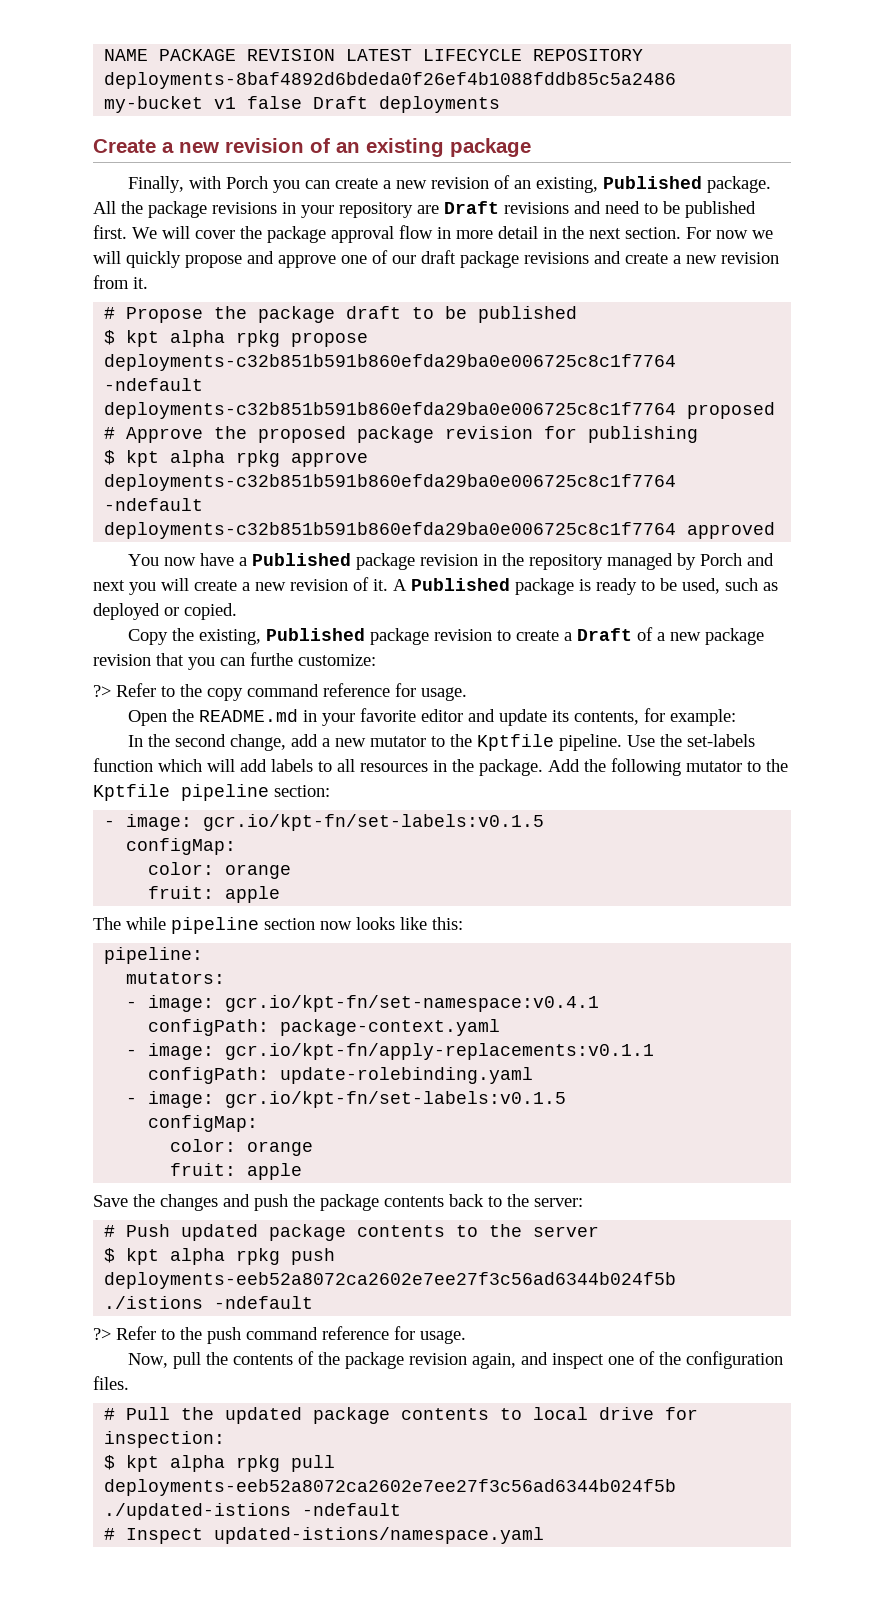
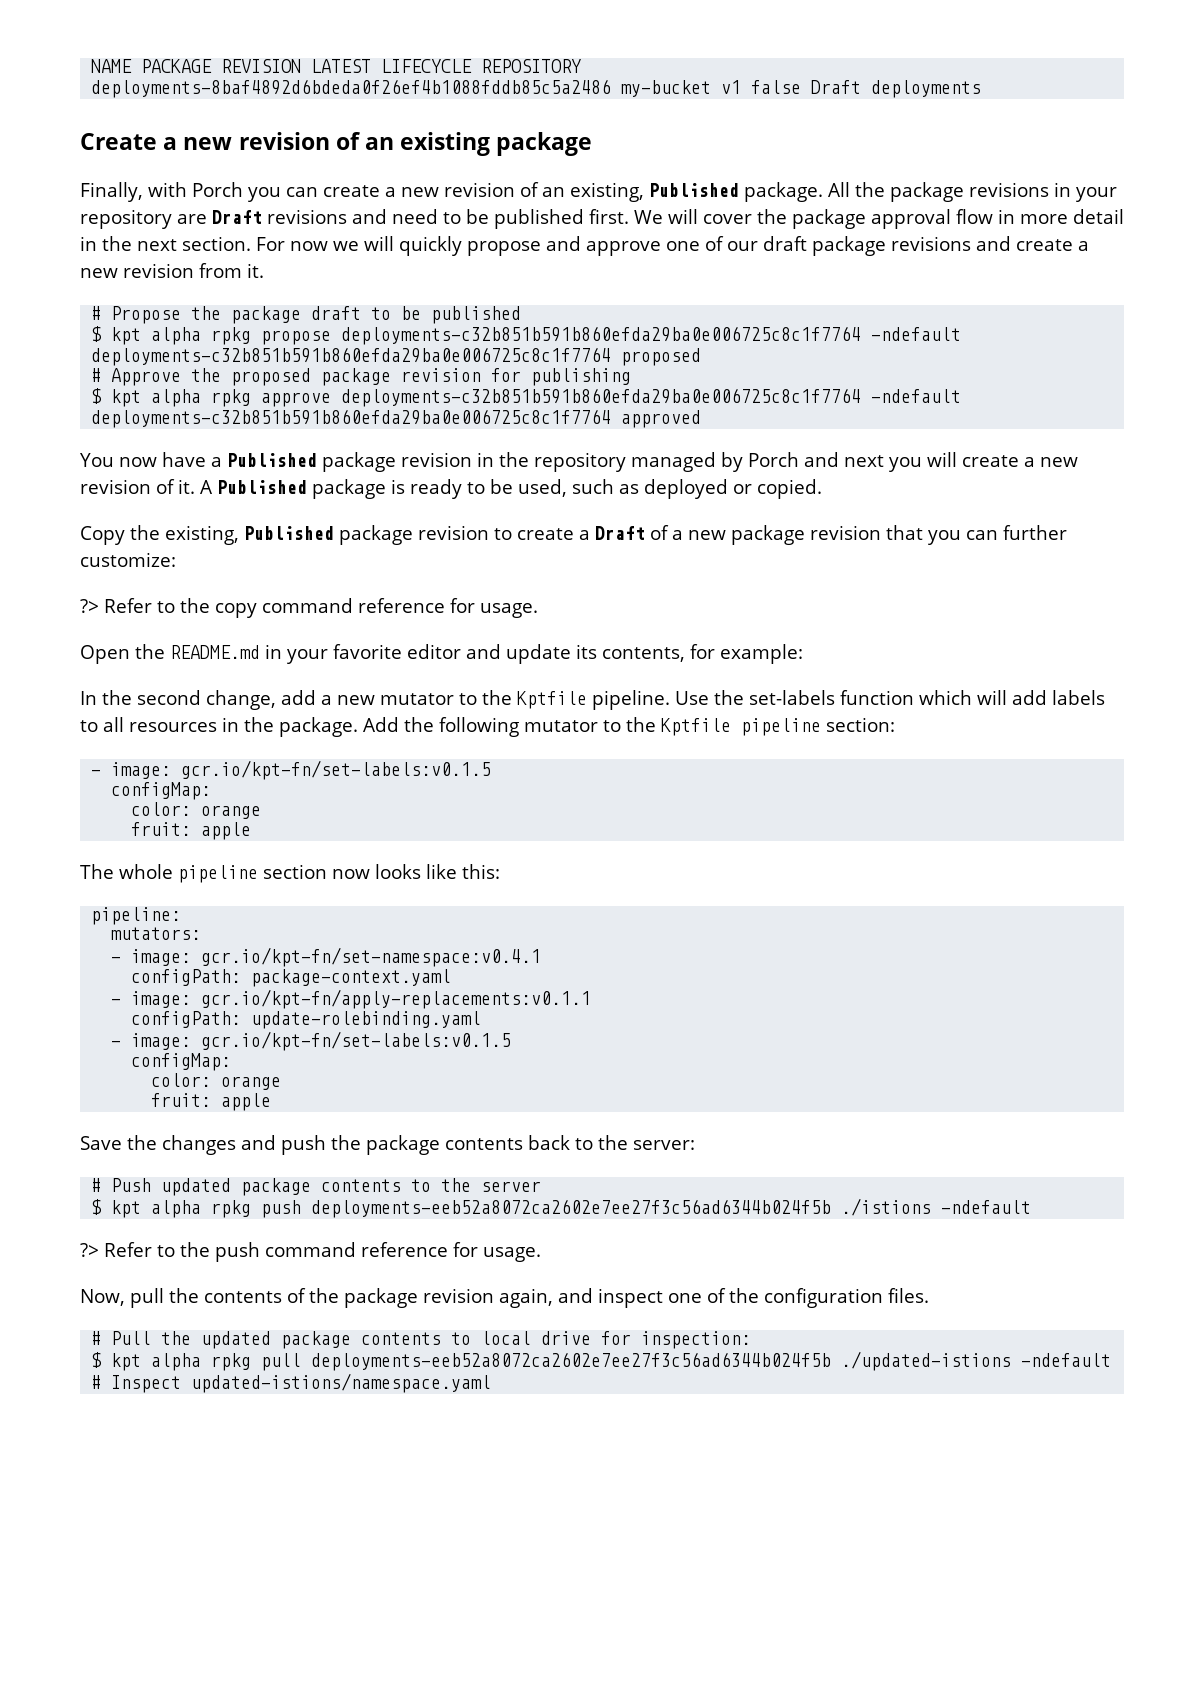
[250,652,293,666] furthe -> [1003,525,1067,540] further
[126,917,166,930] while -> [119,864,173,879] whole

